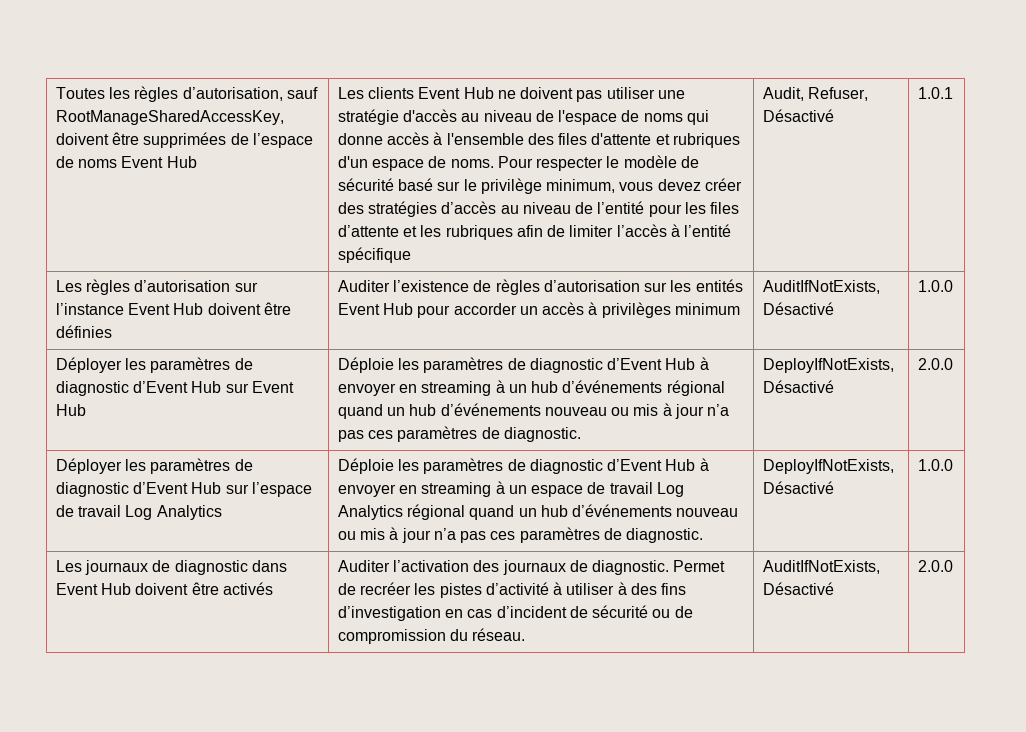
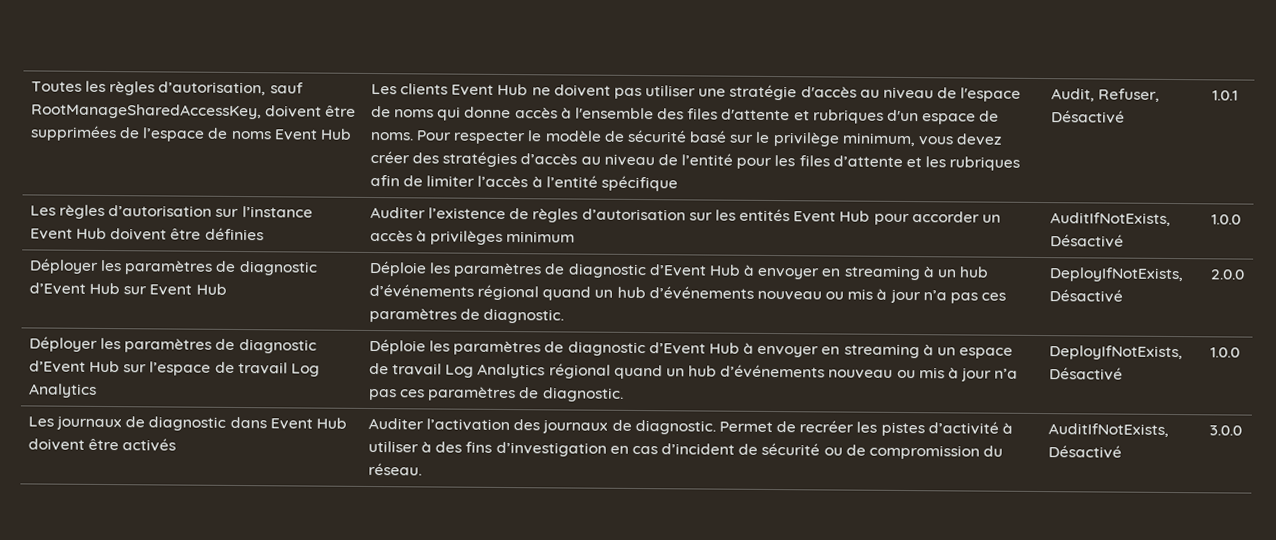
[917,560,953,572] 2.0.0 -> [1208,425,1242,436] 3.0.0

